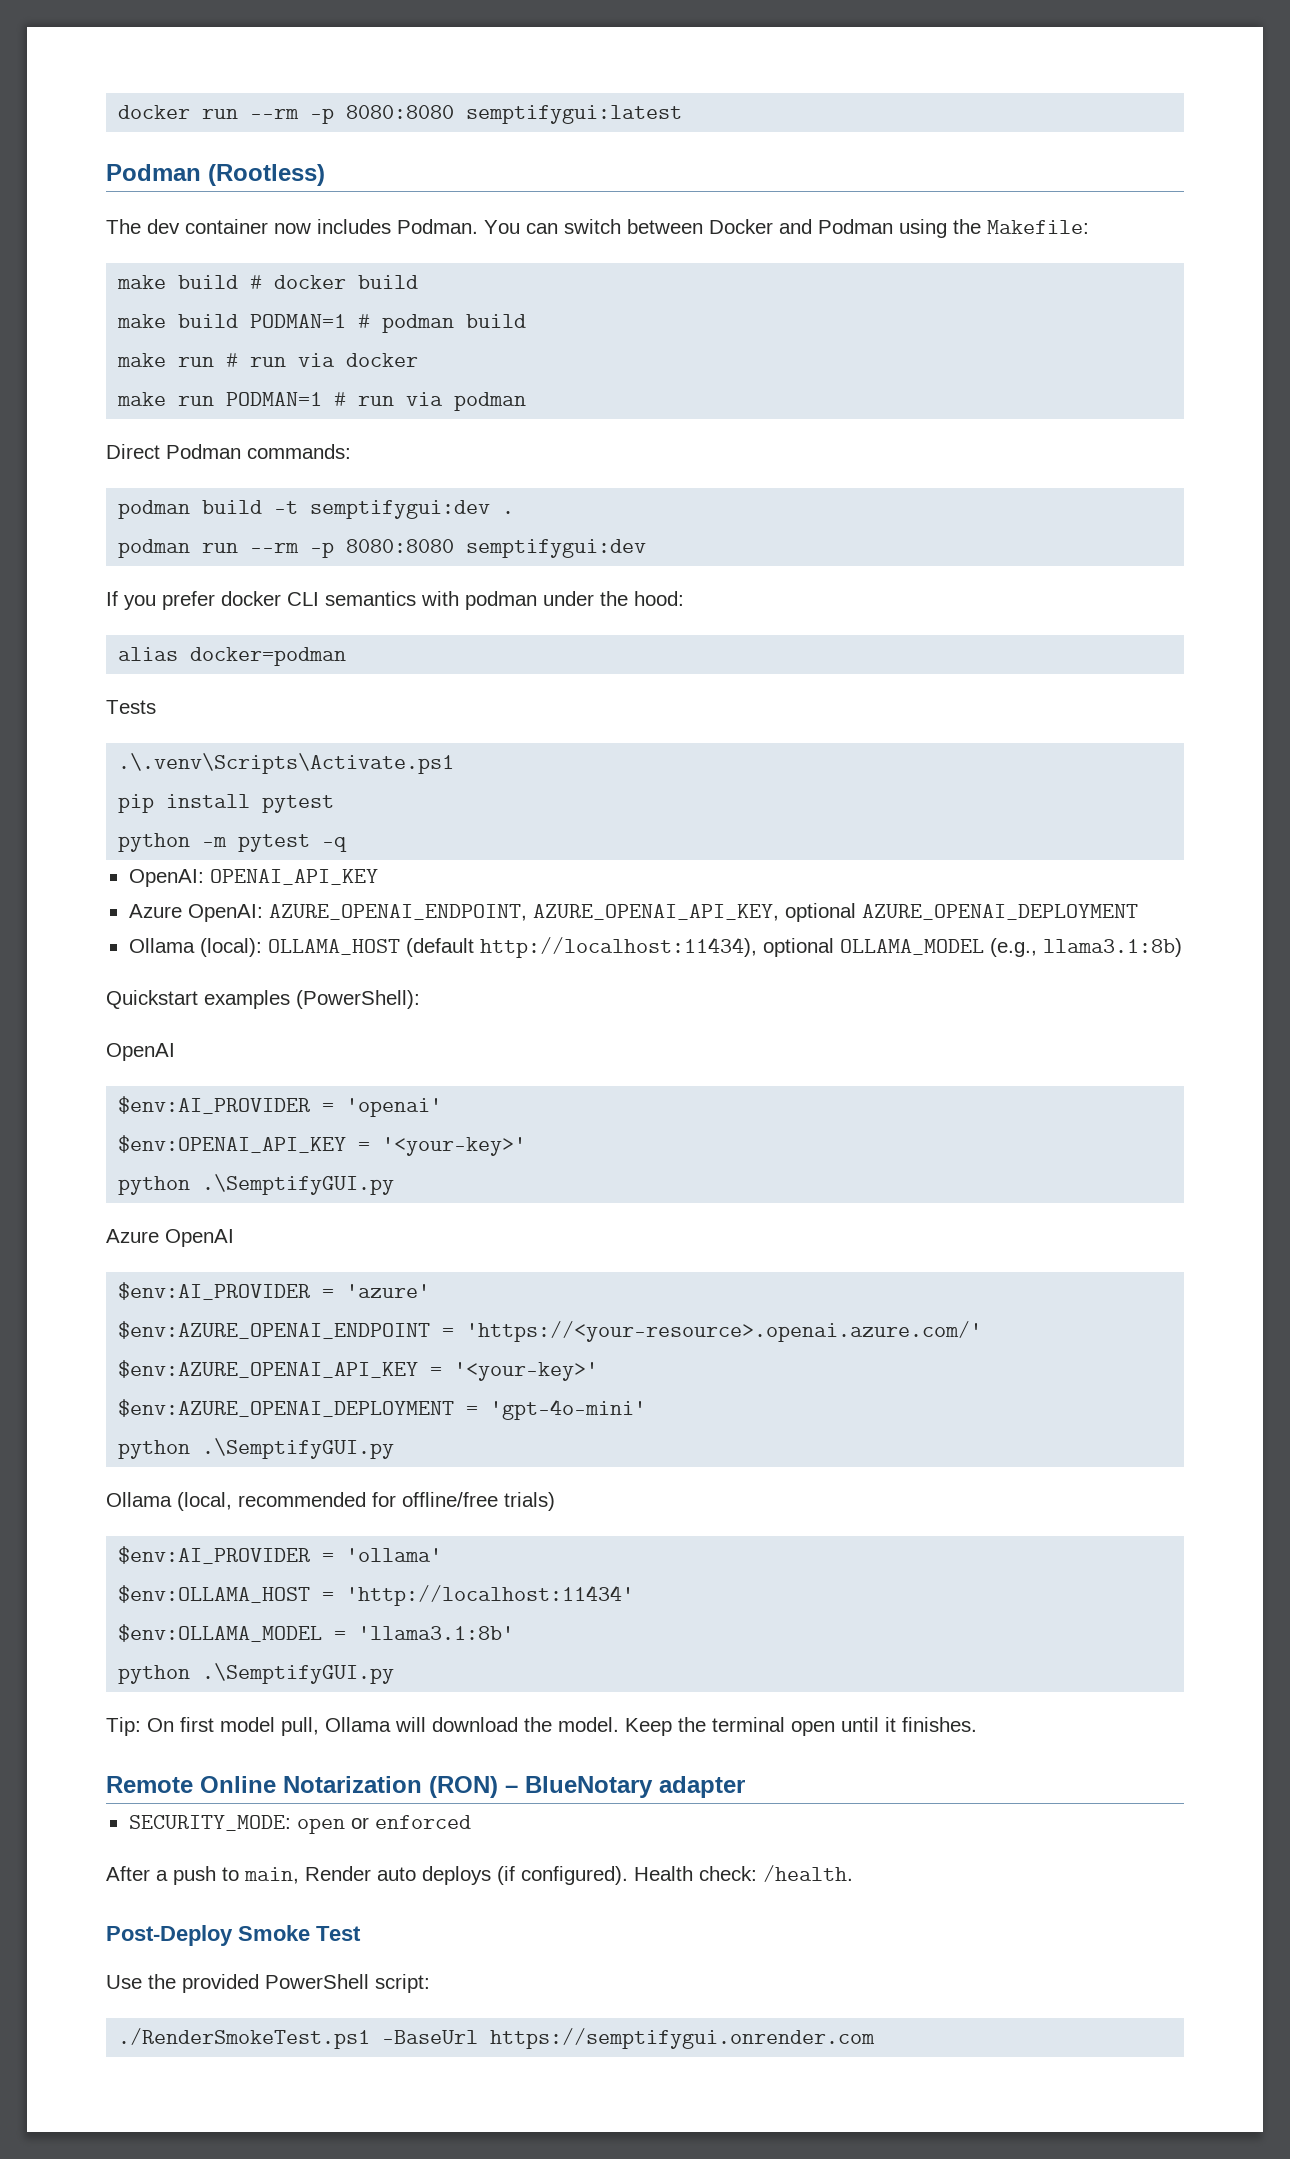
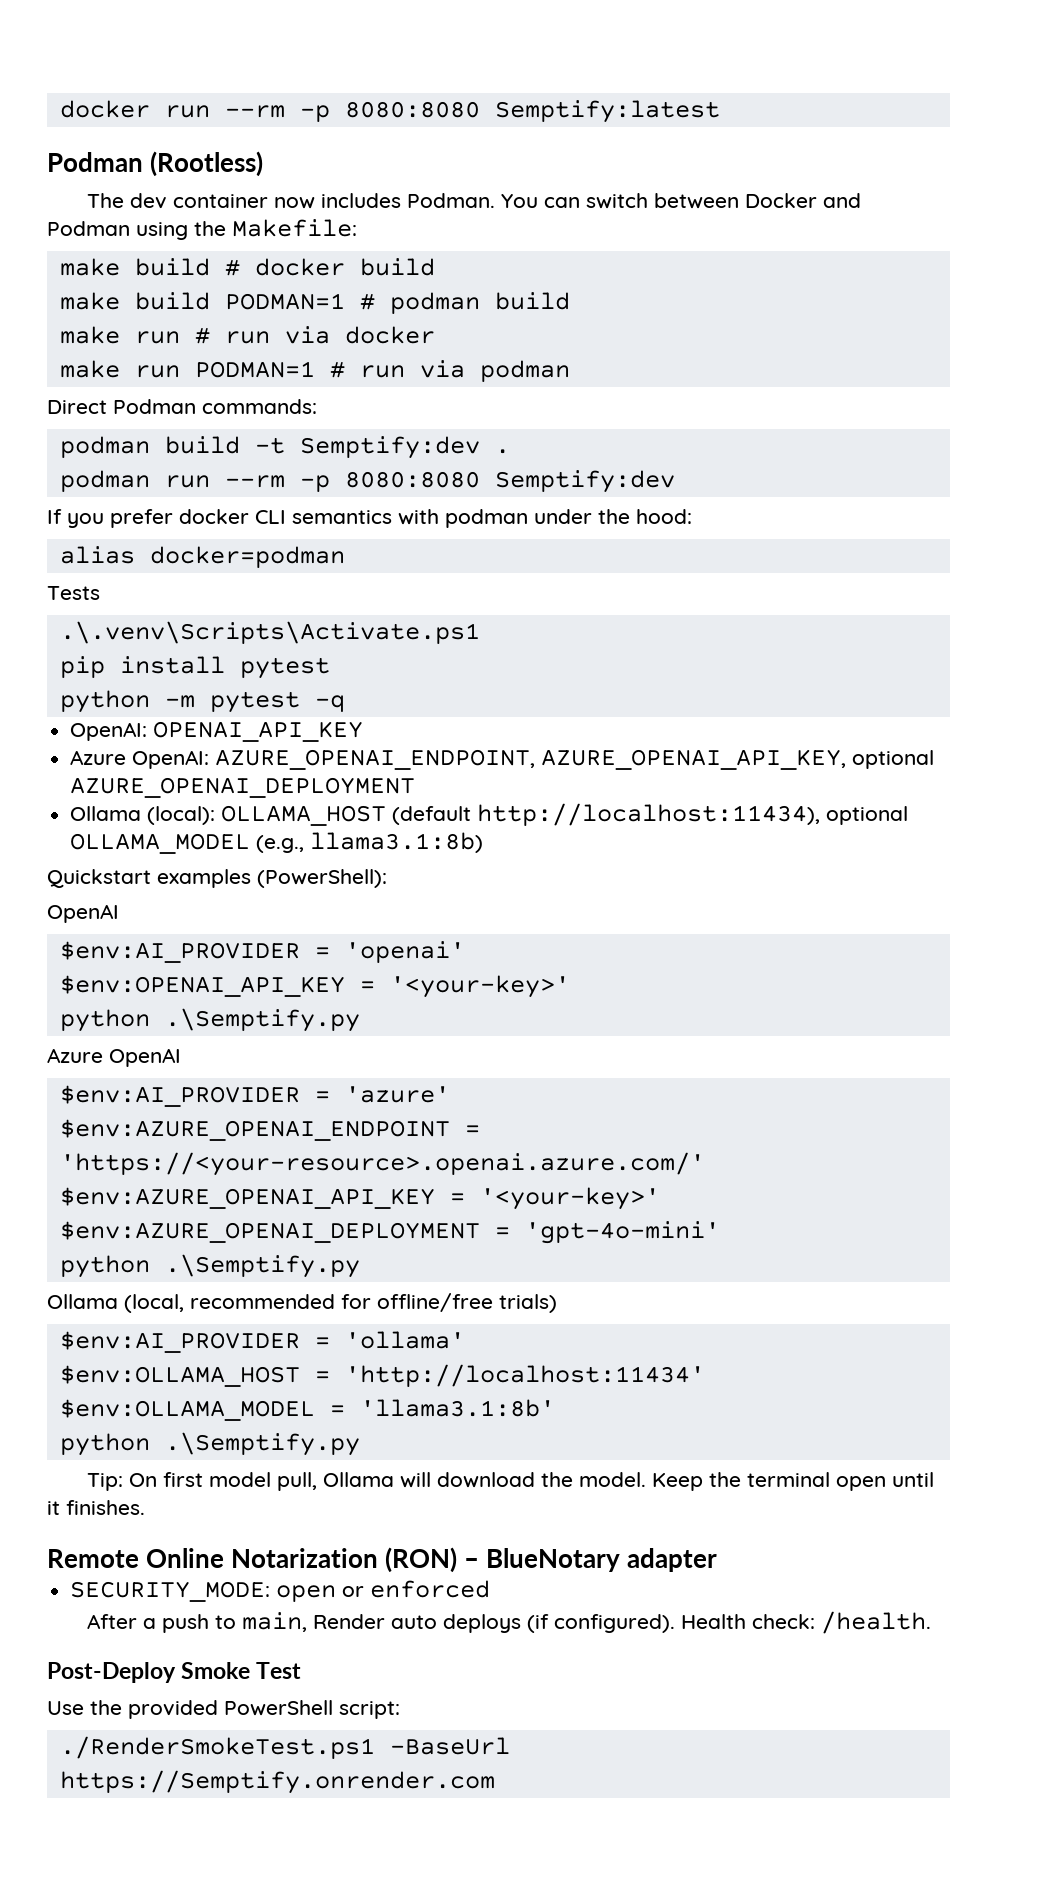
[466,105,683,124] semptifygui:latest -> [494,100,720,123] Semptify:latest
[310,500,491,519] semptifygui:dev -> [299,436,480,459] Semptify:dev
[466,539,647,558] semptifygui:dev -> [494,470,675,493] Semptify:dev
[202,1174,395,1195] .\SemptifyGUI.py -> [164,1008,360,1032] .\Semptify.py
[202,1438,395,1459] .\SemptifyGUI.py -> [164,1254,360,1278] .\Semptify.py
[202,1663,395,1684] .\SemptifyGUI.py -> [164,1432,360,1456] .\Semptify.py
[490,2028,876,2049] https://semptifygui.onrender.com -> [59,1770,495,1794] https://Semptify.onrender.com

